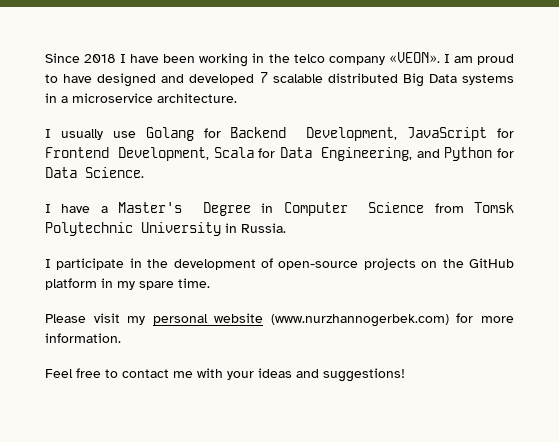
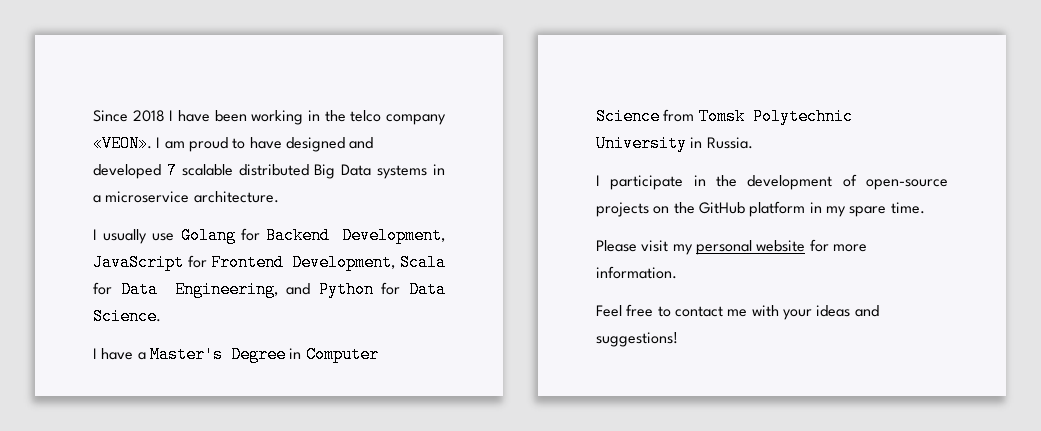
[270,314,449,327] (www.nurzhannogerbek.com) -> (806, 246) none

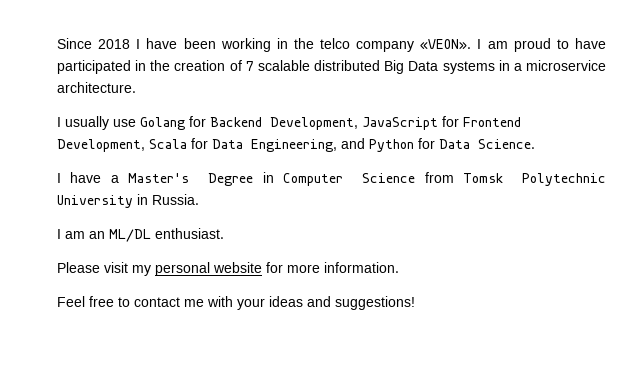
[285,137,374,152] [93,164,161,179] designed and developed -> [57,60,242,74] participated in the creation of
[610,174,948,190] [596,201,925,217] participate in the development of open-source projects on the GitHub platform in my spare time. -> [65,228,224,242] am an ML/DL enthusiast.

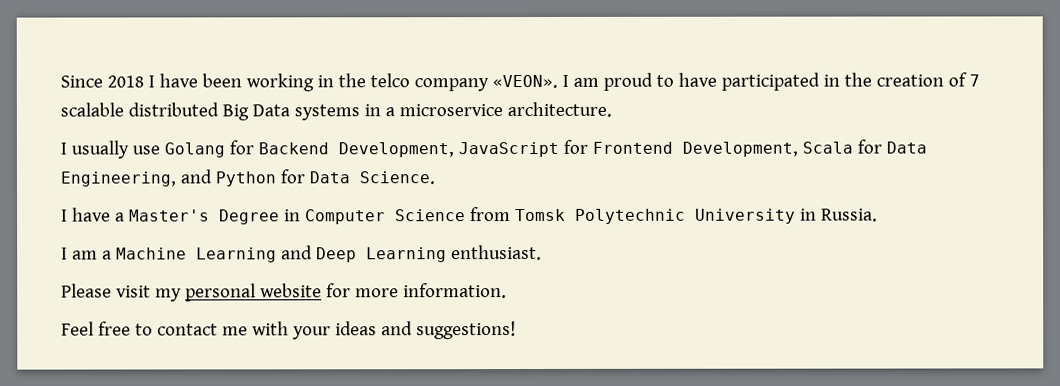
[89,229,151,242] an ML/DL -> [101,245,447,263] a Machine Learning and Deep Learning

